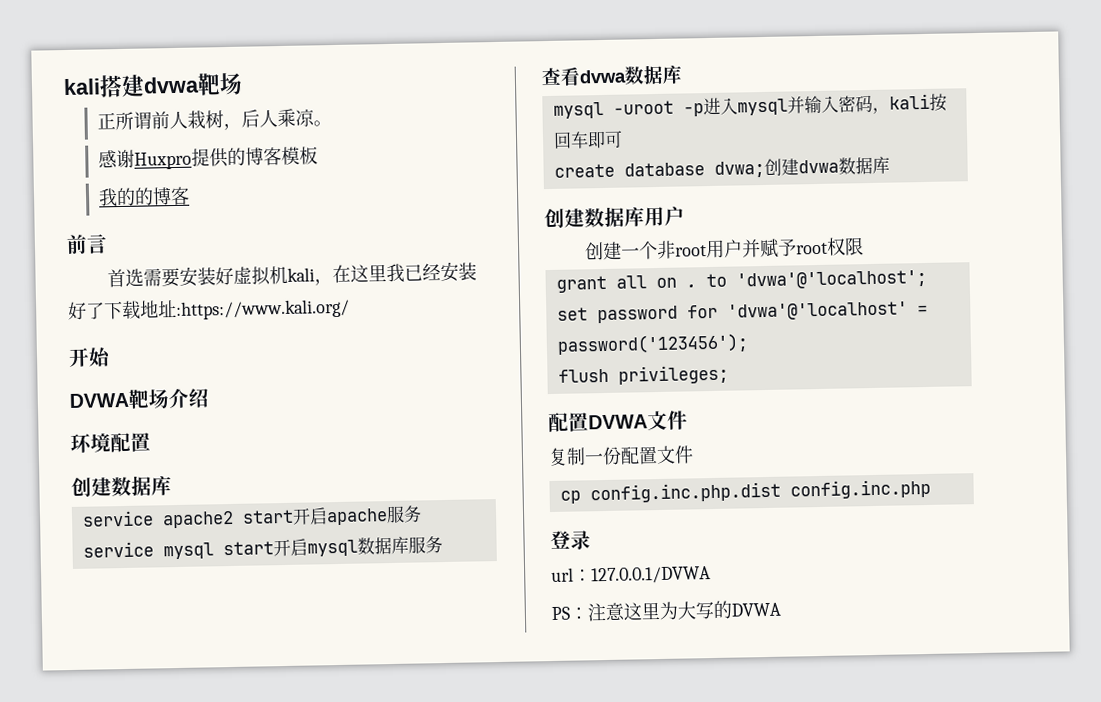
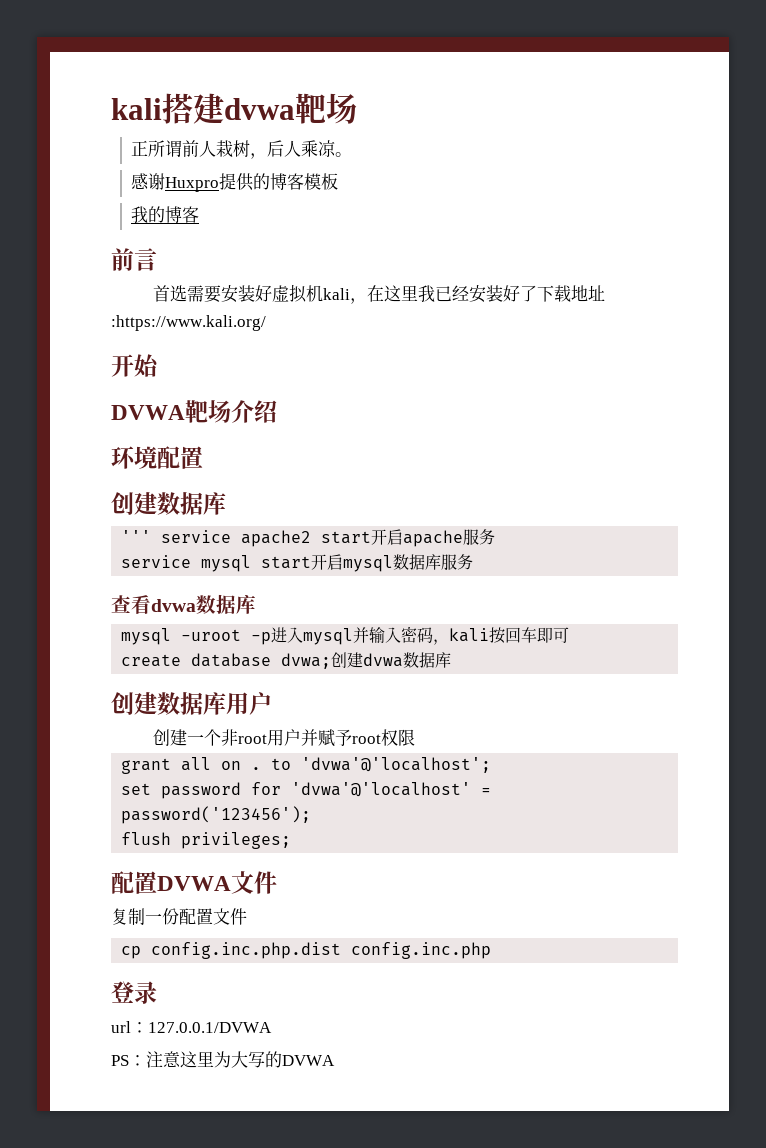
[134,187,155,206] 的 -> (166, 214) none
(172, 485) none -> [121,530,152,543] '''

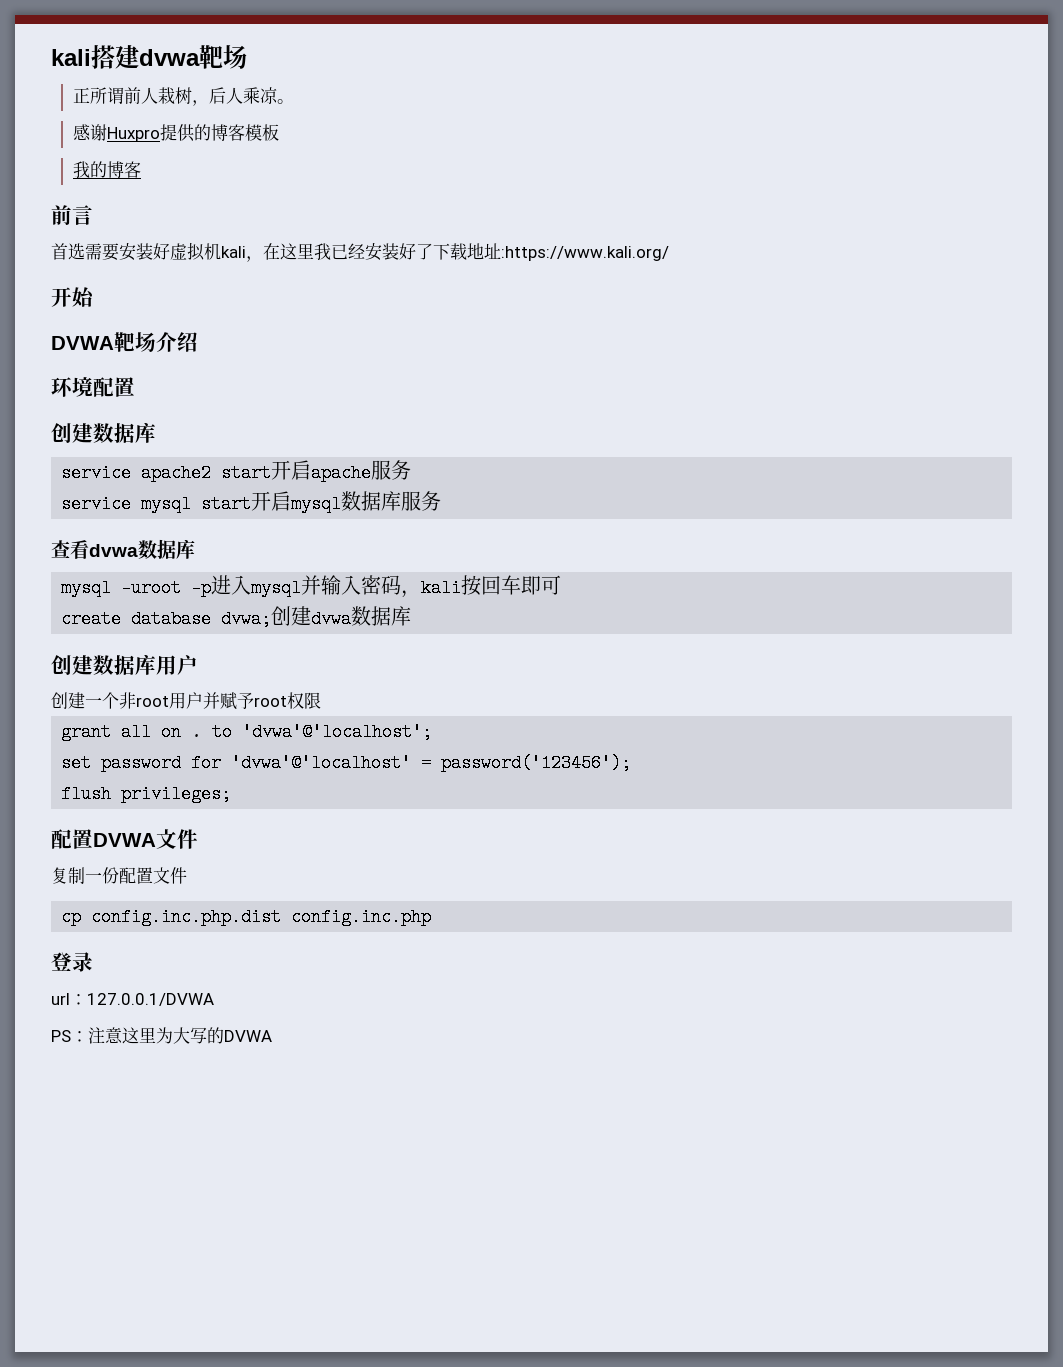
[121,530,152,543] ''' -> (156, 432) none

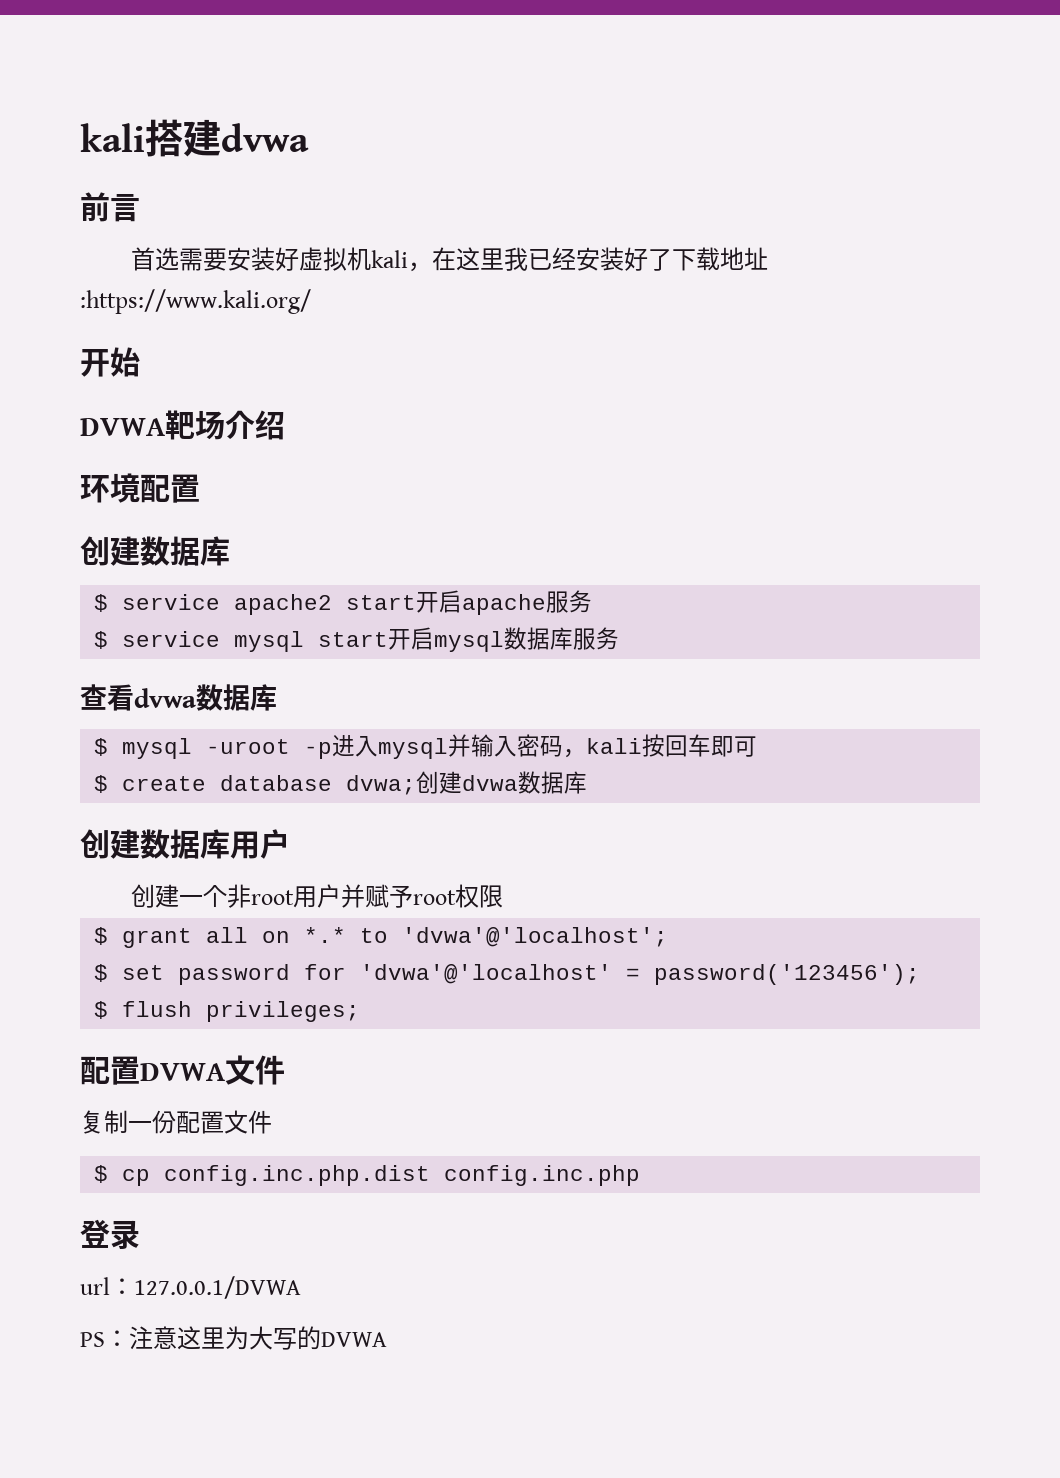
[199,45,247,69] [72,87,294,106] [72,124,279,142] [72,161,141,178] 靶场 // 正所谓前人栽树，后人乘凉。 // 感谢Huxpro提供的博客模板 // 我的博客 -> (309, 137) none
(156, 432) none -> [94,594,109,612] $
(412, 470) none -> [94,631,109,649] $
(195, 549) none -> [94,738,109,756] $
(562, 585) none -> [94,775,109,793] $
(321, 700) none -> [94,927,109,945] $
[191,734,203,737] . -> [304,927,347,943] *.*
(433, 732) none -> [94,964,109,982] $
(632, 763) none -> [94,1001,109,1019] $
(187, 875) none -> [94,1165,109,1183] $

